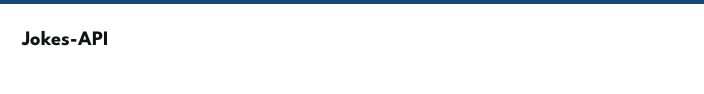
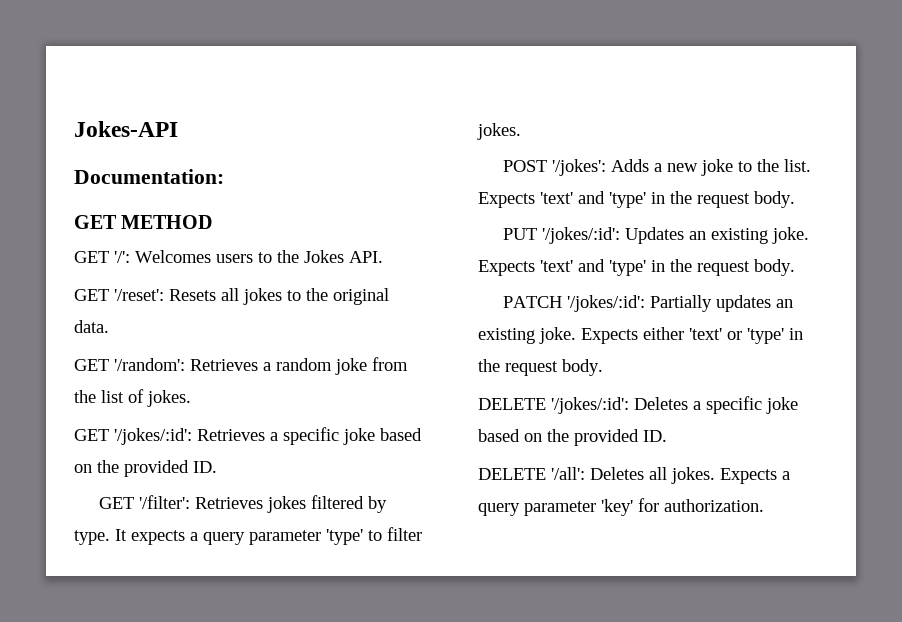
(109, 38) none -> [74,169,224,184] [74,215,213,229] [74,250,383,263] [74,288,389,305] [74,320,109,333] [74,357,408,375] [74,389,191,407] [74,427,422,445] [74,460,217,477] [99,495,388,513] [74,527,422,545] [477,123,521,140] [503,159,812,176] [478,191,795,208] [503,227,810,244] [478,259,795,276] [503,295,794,312] [478,327,803,344] [478,359,603,376] [478,396,798,414] [478,429,667,446] [478,467,790,484] [478,498,764,516] // Documentation: // GET METHOD // GET '/': Welcomes users to the Jokes API. // GET '/reset': Resets all jokes to the original data. // GET '/random': Retrieves a random joke from the list of jokes. // GET '/jokes/:id': Retrieves a specific joke based on the provided ID. // GET '/filter': Retrieves jokes filtered by type. It expects a query parameter 'type' to filter jokes. // POST '/jokes': Adds a new joke to the list. Expects 'text' and 'type' in the request body. // PUT '/jokes/:id': Updates an existing joke. Expects 'text' and 'type' in the request body. // PATCH '/jokes/:id': Partially updates an existing joke. Expects either 'text' or 'type' in the request body. // DELETE '/jokes/:id': Deletes a specific joke based on the provided ID. // DELETE '/all': Deletes all jokes. Expects a query parameter 'key' for authorization.

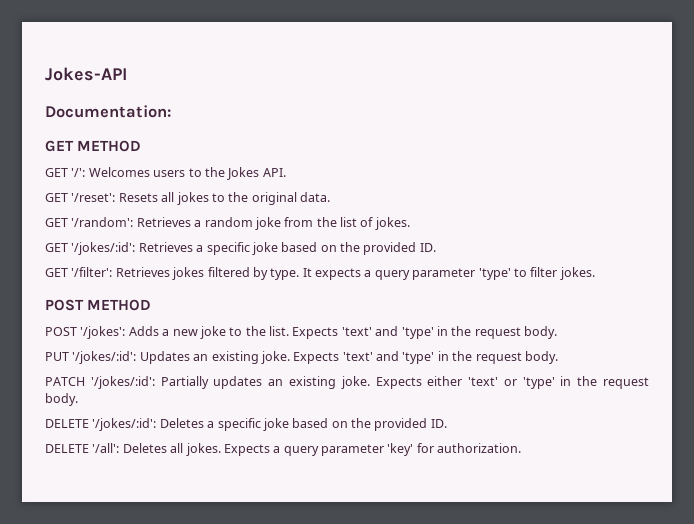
(521, 131) none -> [45,299,152,311] // POST METHOD

